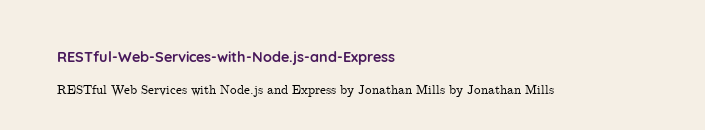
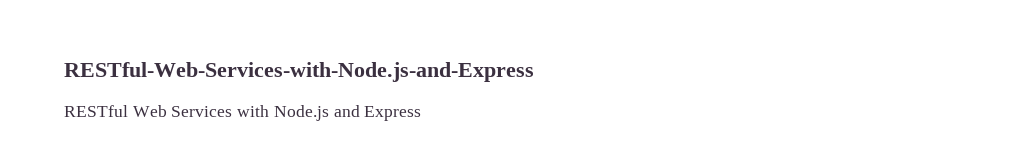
[340,84,554,97] by Jonathan Mills by Jonathan Mills -> (422, 113) none

